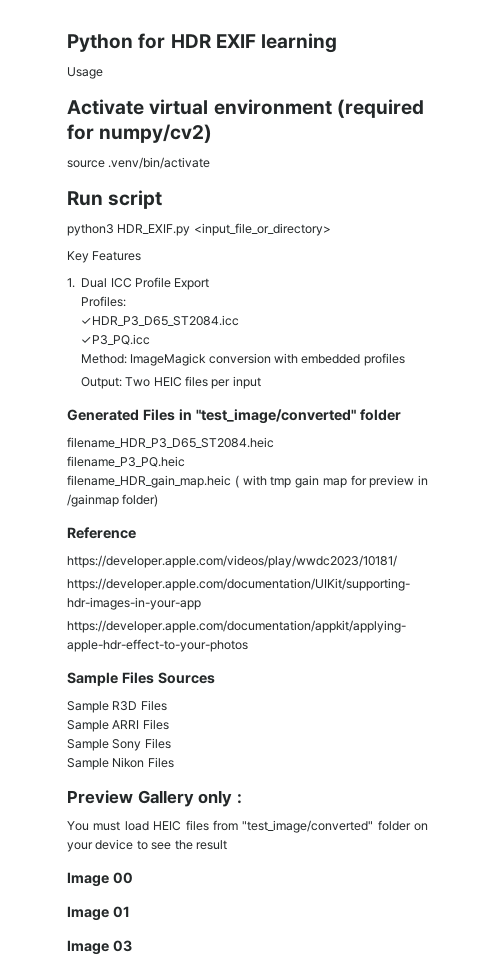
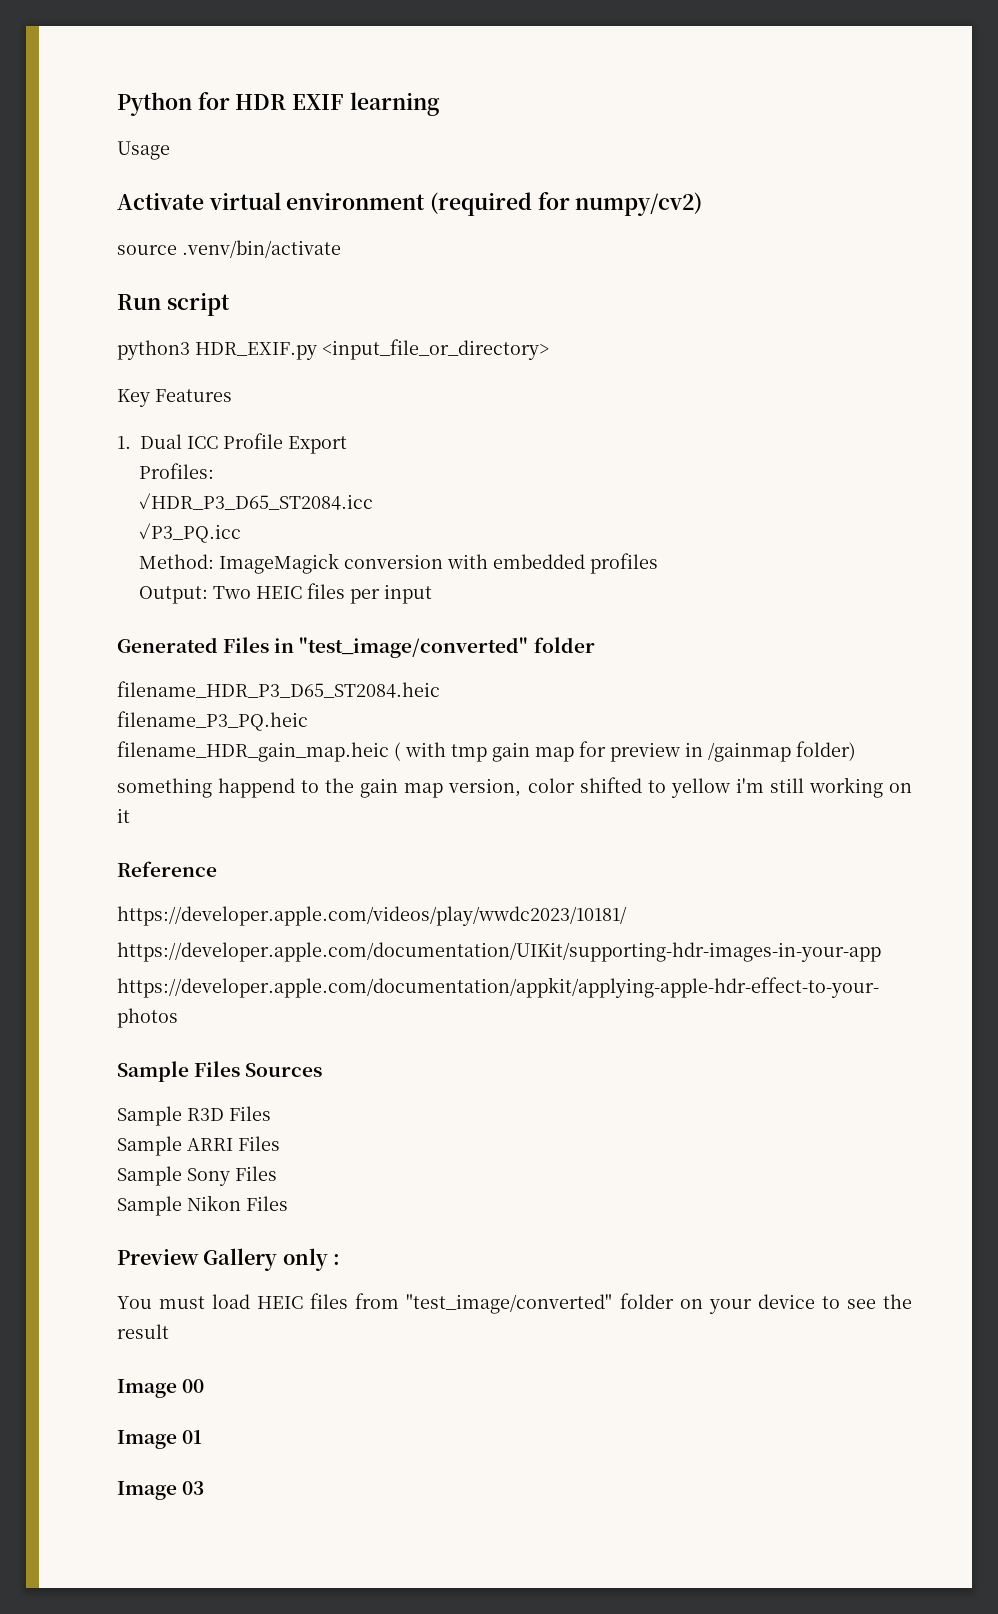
(159, 500) none -> [117,777,912,798] [117,808,130,823] // something happend to the gain map version, color shifted to yellow i'm still working on it

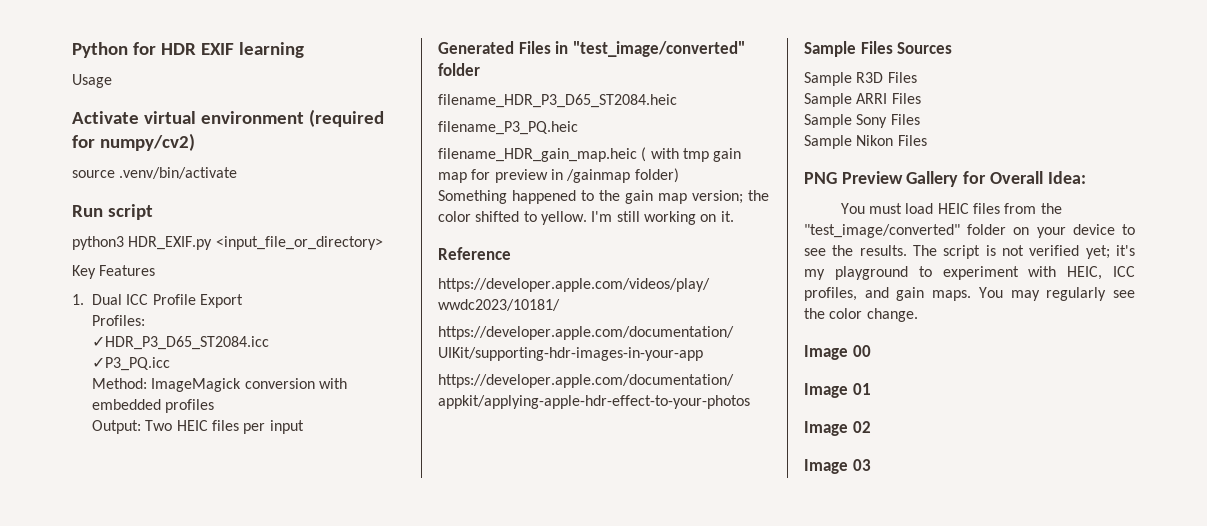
[117,778,296,798] something happend -> [438,190,576,204] Something happened
[448,778,522,797] version, -> [692,190,769,204] version; the
[670,778,764,798] yellow i'm -> [540,211,613,225] yellow. I'm
[117,808,130,823] it -> [720,211,734,222] it.
(288, 1203) none -> [804,172,837,184] PNG
[282,1248,341,1271] only : -> [963,171,1086,184] for Overall Idea:
(400, 1301) none -> [1040,203,1062,214] the
[117,1324,169,1339] result -> [859,245,1135,259] [804,266,1135,280] [804,287,1135,301] [804,308,918,322] results. The script is not verified yet; it's my playground to experiment with HEIC, ICC profiles, and gain maps. You may regularly see the color change.
(203, 1437) none -> [804,421,871,436] // Image 02

